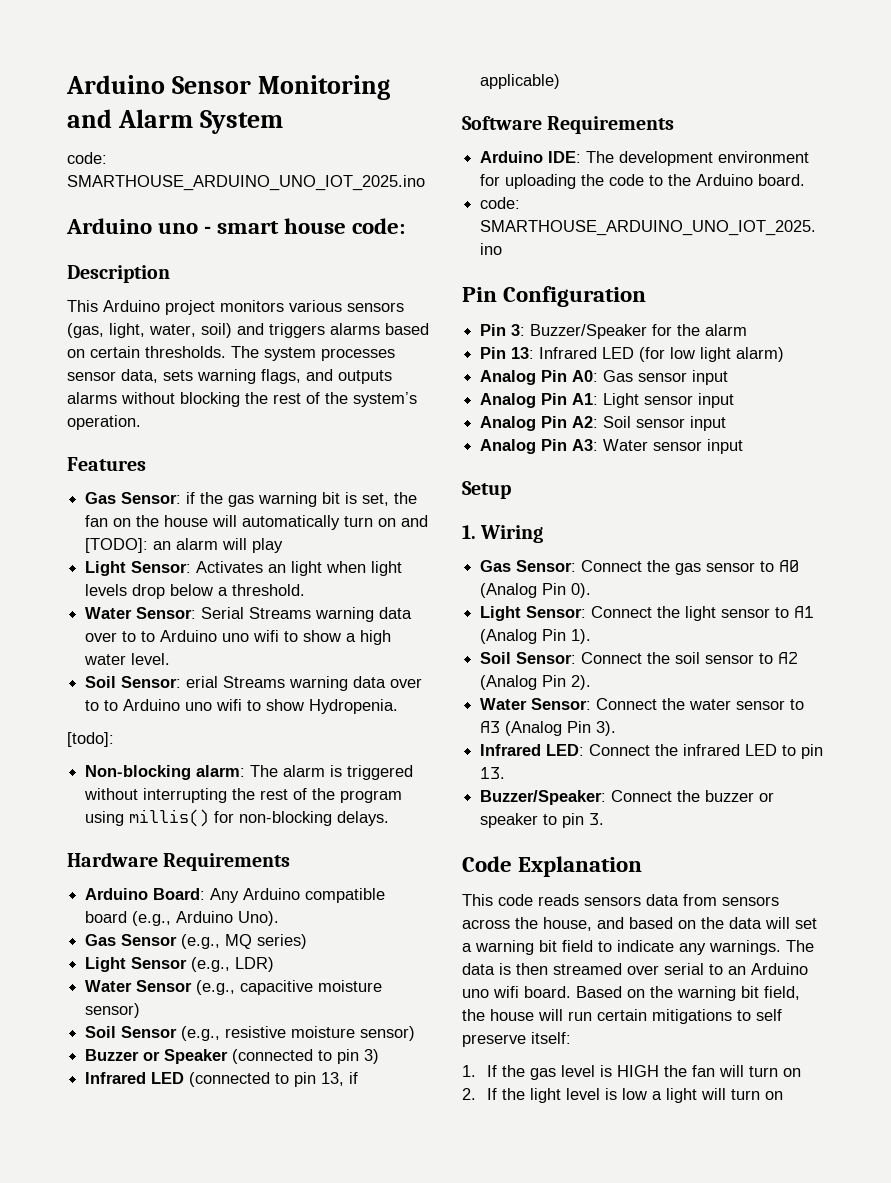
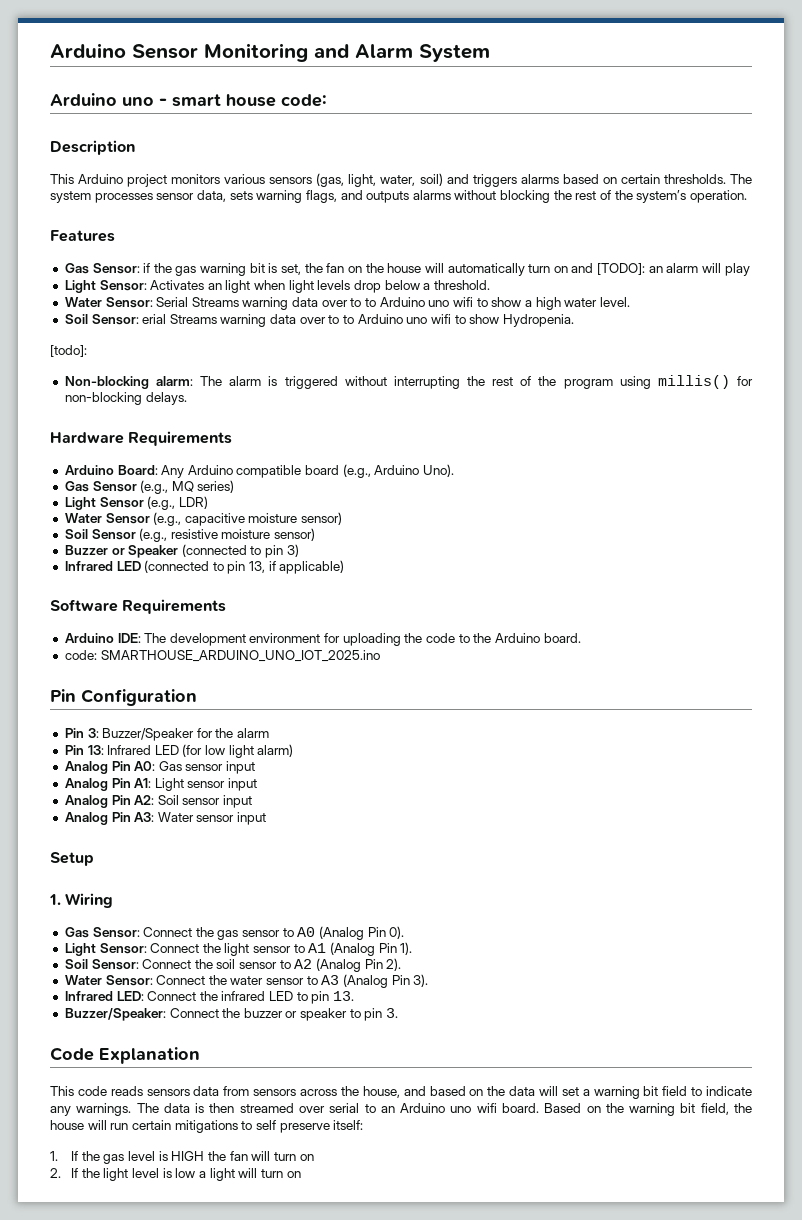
[67,152,107,164] [67,175,425,191] // code: SMARTHOUSE_ARDUINO_UNO_IOT_2025.ino -> (490, 53) none

